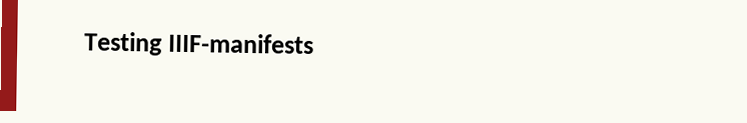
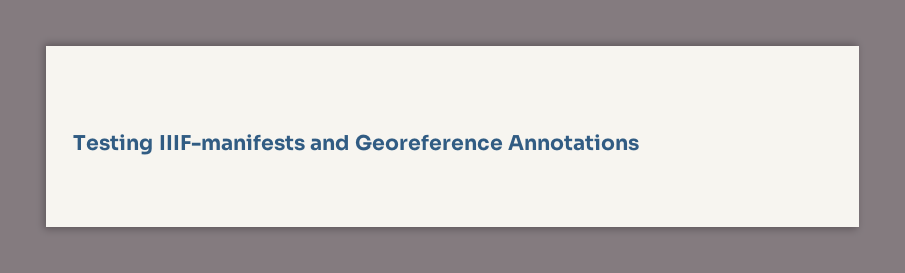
(315, 43) none -> [310,134,640,151] and Georeference Annotations

